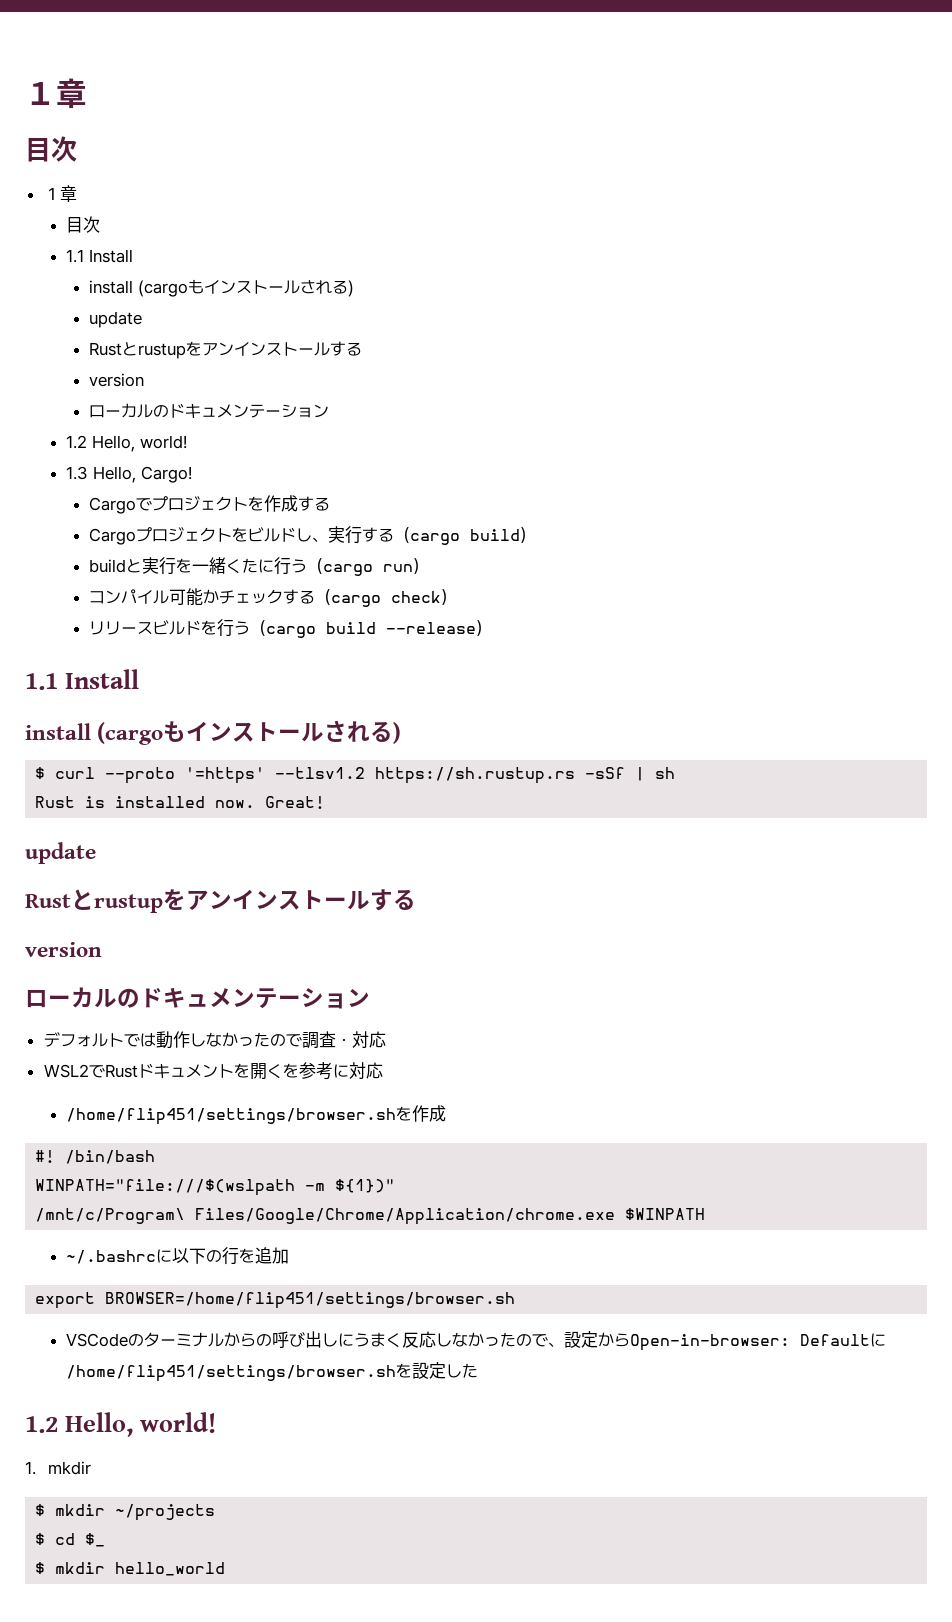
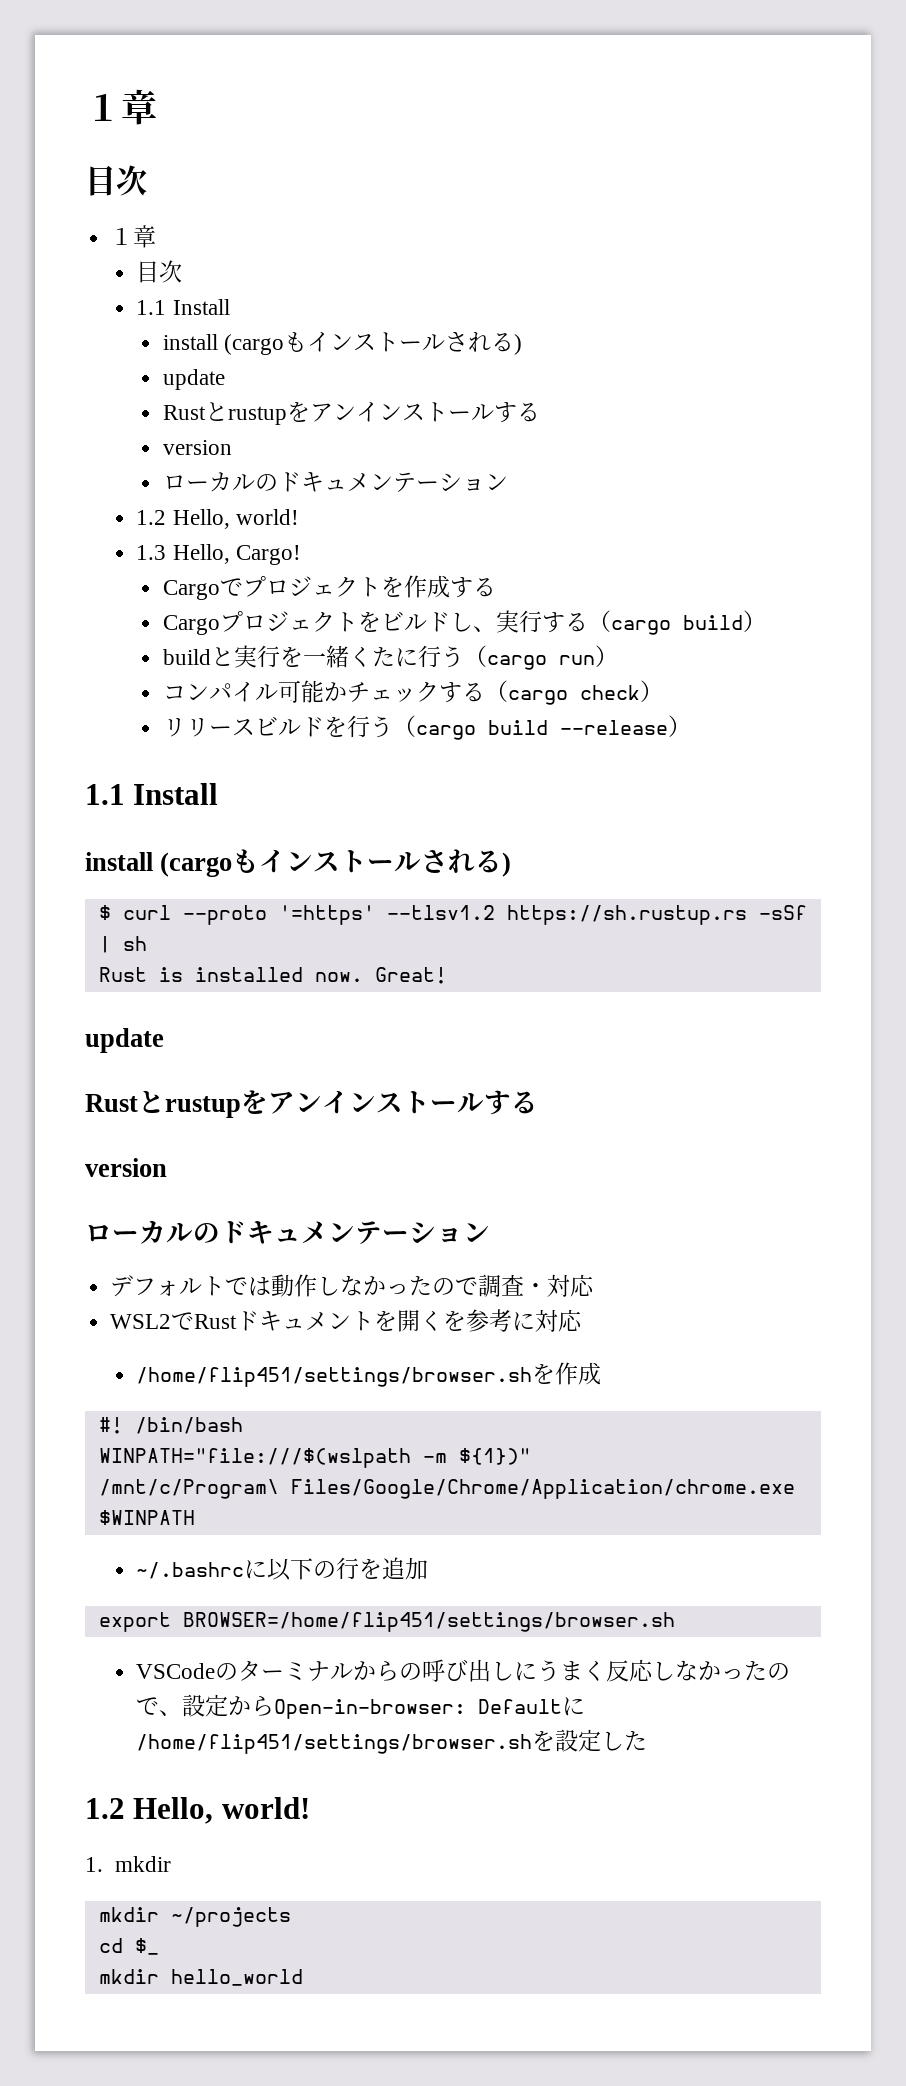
[35,1504,46,1516] $ -> (171, 1864) none
[35,1533,46,1545] $ -> (291, 1917) none
[35,1562,46,1574] $ -> (159, 1946) none

